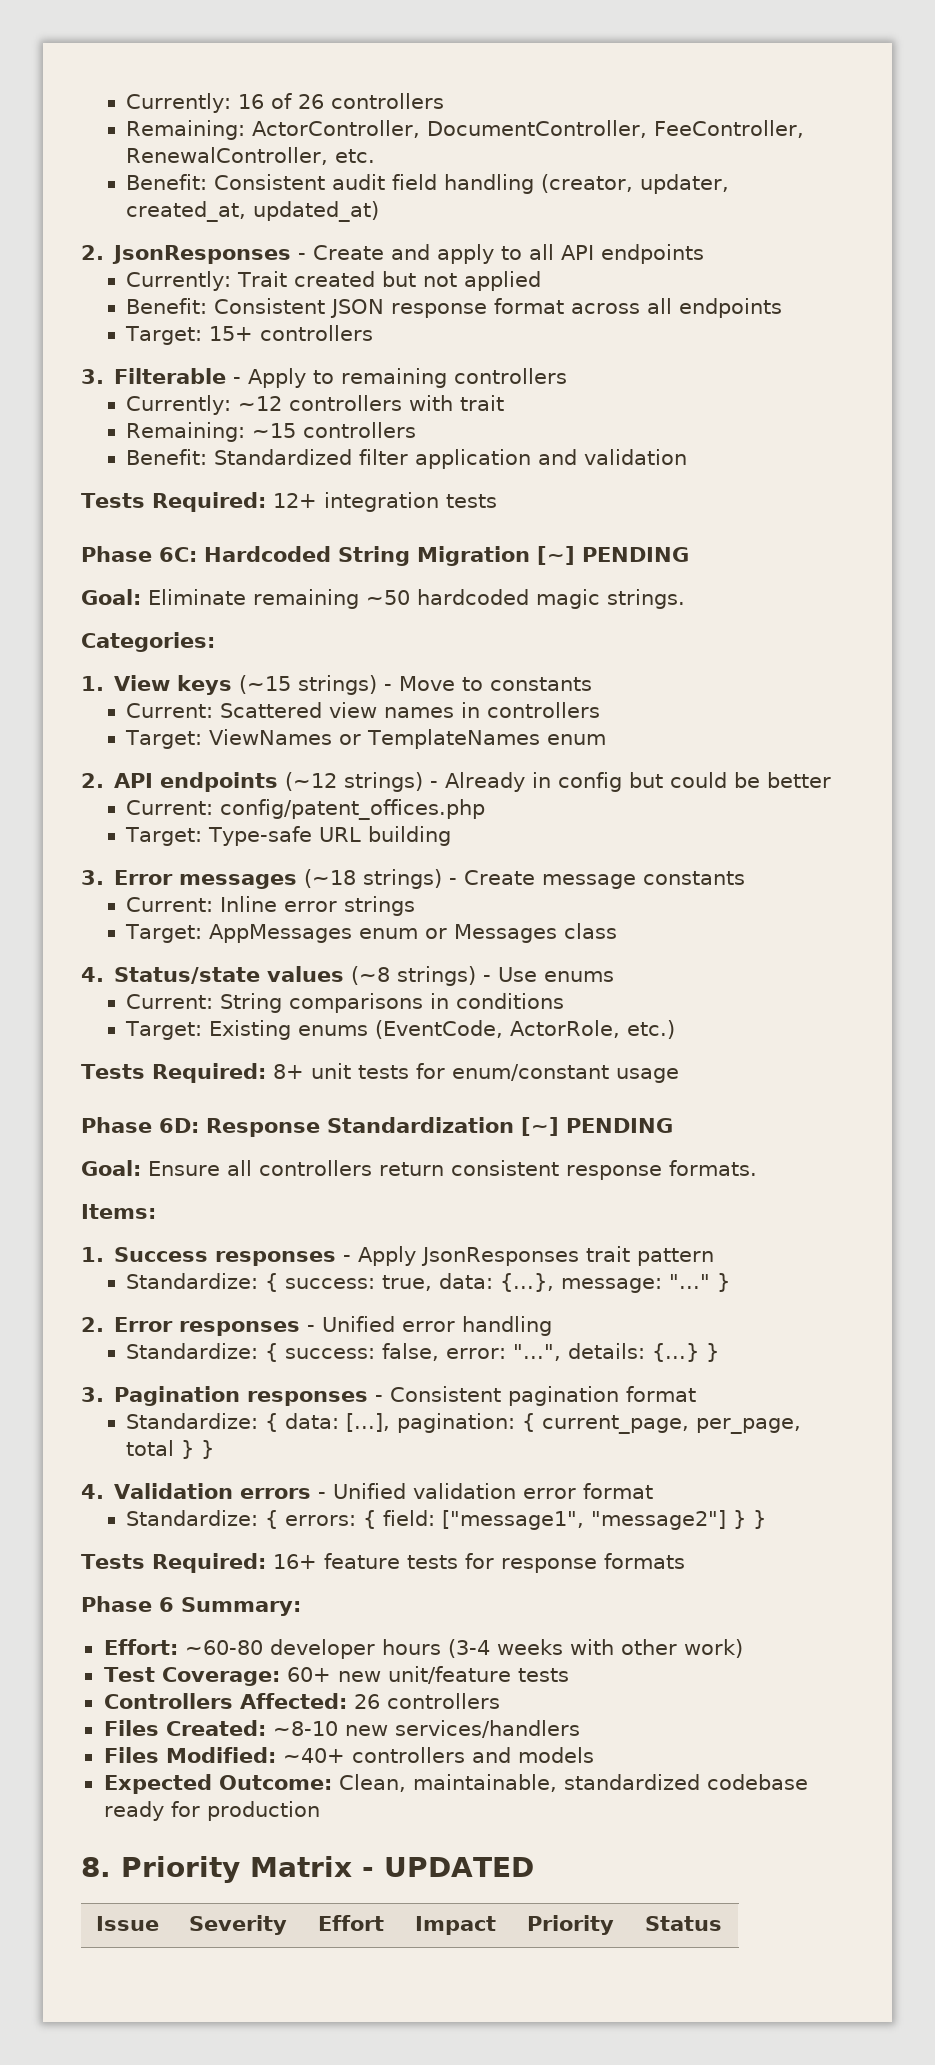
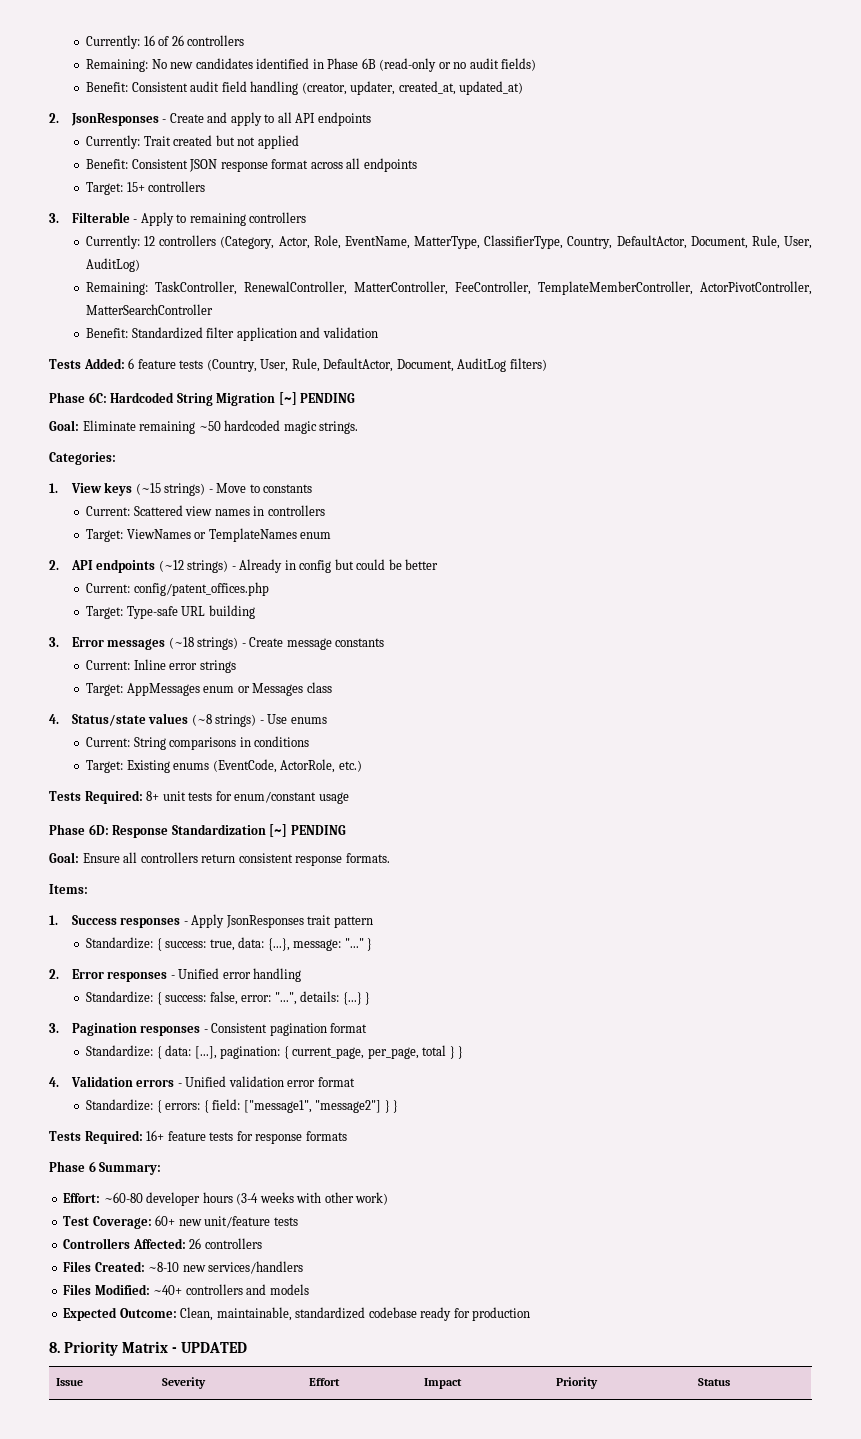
[252,120,805,138] [126,147,376,165] ActorController, DocumentController, FeeController, RenewalController, etc. -> [151,58,537,72] No new candidates identified in Phase 6B (read-only or no audit fields)
[238,395,505,411] [126,422,417,442] ~12 controllers with trait // Remaining: ~15 controllers -> [144,235,812,249] [86,258,141,272] [86,281,812,295] [86,304,214,315] 12 controllers (Category, Actor, Role, EventName, MatterType, ClassifierType, Country, DefaultActor, Document, Rule, User, AuditLog) // Remaining: TaskController, RenewalController, MatterController, FeeController, TemplateMemberController, ActorPivotController, MatterSearchController
[151,492,497,512] Required: 12+ integration tests -> [83,358,547,372] Added: 6 feature tests (Country, User, Rule, DefaultActor, Document, AuditLog filters)

